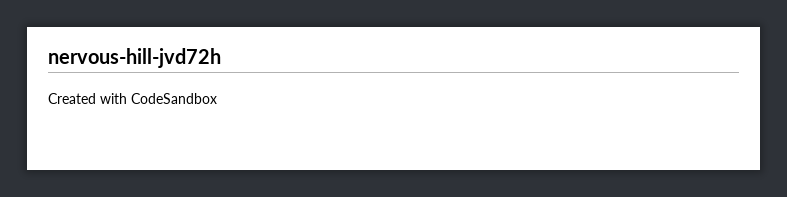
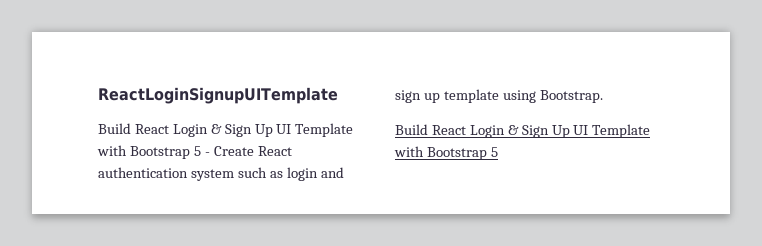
[48,48,221,68] [48,93,217,104] nervous-hill-jvd72h // Created with CodeSandbox -> [98,87,338,104] [98,123,354,137] [97,145,292,159] [98,167,344,181] [395,89,603,103] [395,124,651,138] [394,146,498,160] ReactLoginSignupUITemplate // Build React Login & Sign Up UI Template with Bootstrap 5 - Create React authentication system such as login and sign up template using Bootstrap. // Build React Login & Sign Up UI Template with Bootstrap 5

